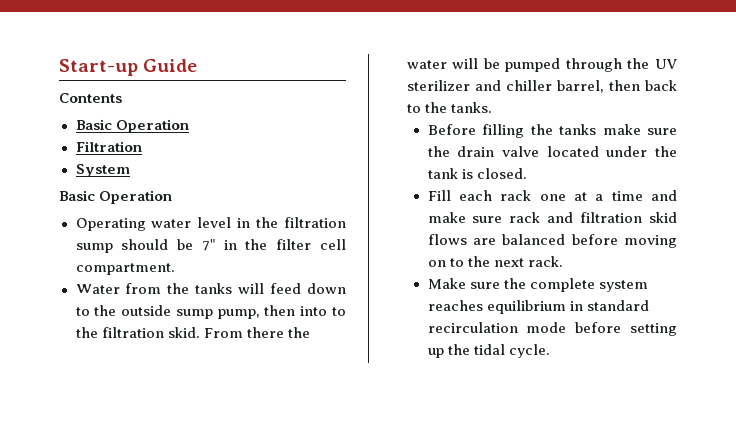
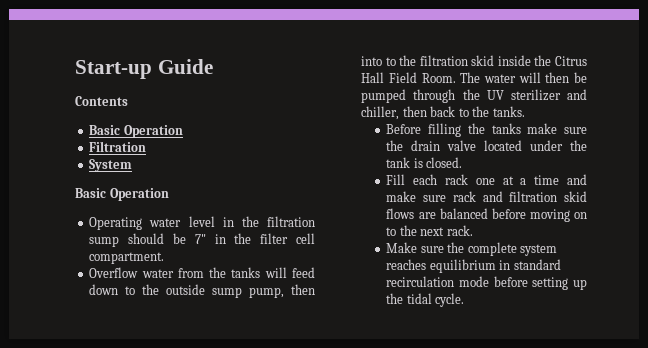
[75,284,120,294] Water -> [89,267,174,278] Overflow water
[167,327,310,338] skid. From there the -> [471,55,587,66] [361,72,481,83] skid inside the Citrus Hall Field Room. The
(479, 63) none -> [545,72,570,83] then
[505,80,604,93] chiller barrel, -> [361,106,400,120] chiller,

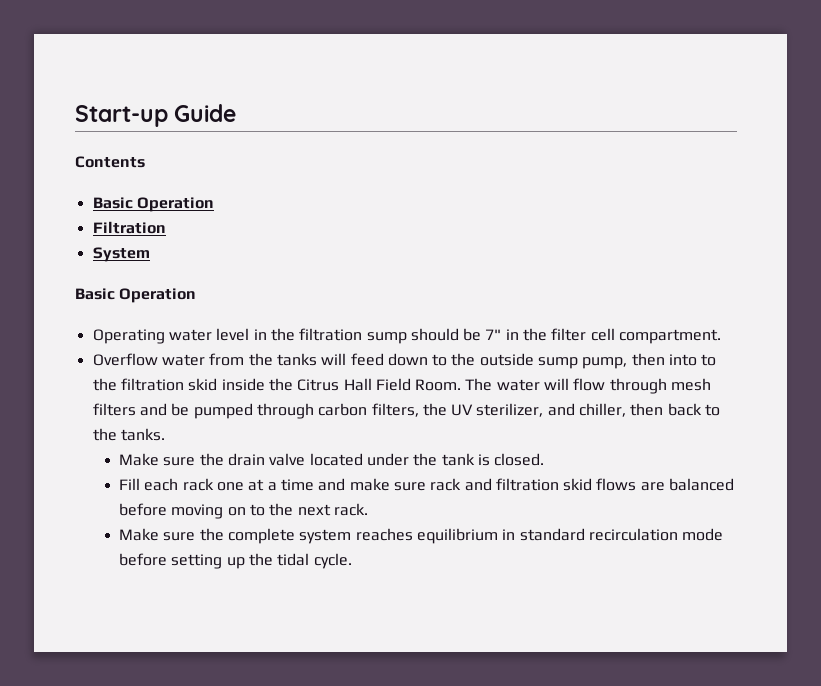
[545,72,570,83] then -> [573,378,712,394] [92,403,167,416] flow through mesh filters and
(456, 96) none -> [318,403,419,417] carbon filters,
[510,89,561,101] sterilizer -> [476,403,544,417] sterilizer,
[386,123,558,137] Before filling the tanks make -> [118,453,159,466] Make

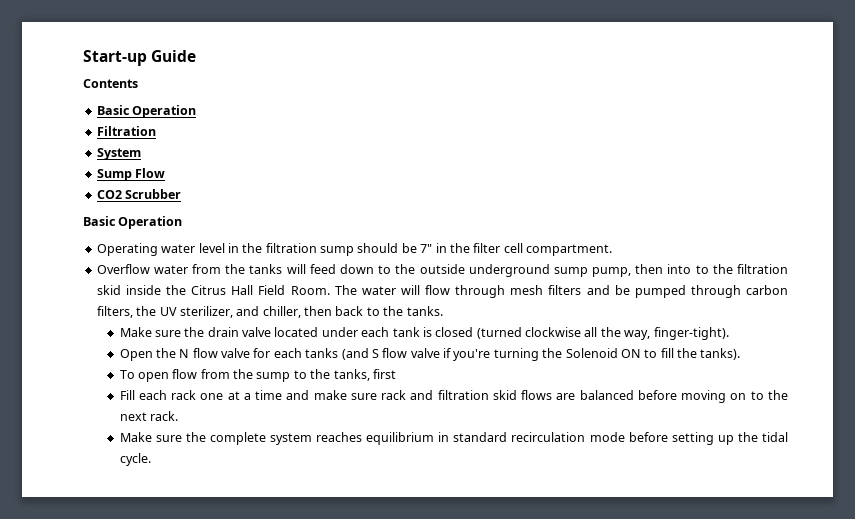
(150, 254) none -> [96,168,166,181] [96,189,182,199] // Sump Flow // CO2 Scrubber
(534, 359) none -> [468,264,550,277] underground
[413,453,438,466] the -> [361,327,390,337] each
[494,453,545,466] closed. -> [435,327,729,340] [119,348,741,361] [119,369,396,382] closed (turned clockwise all the way, finger-tight). // Open the N flow valve for each tanks (and S flow valve if you're turning the Solenoid ON to fill the tanks). // To open flow from the sump to the tanks, first

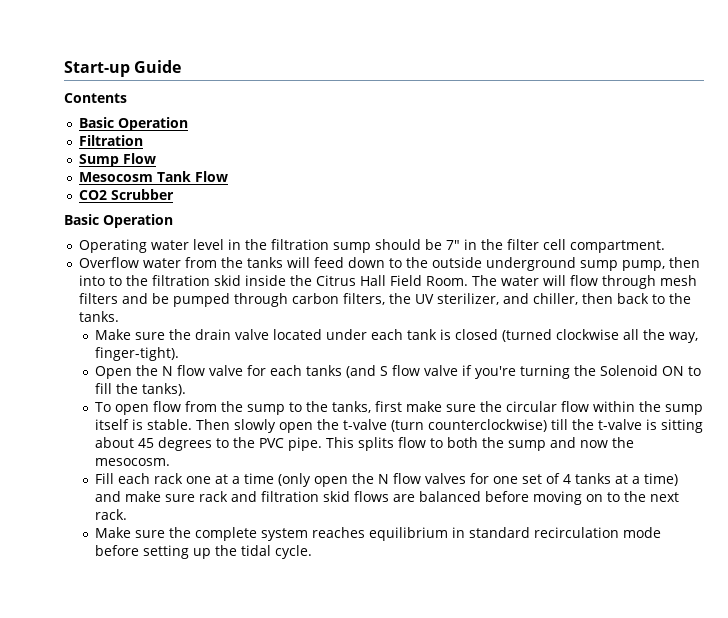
[96,148,141,160] [96,169,132,181] System // Sump -> [79,153,157,167] [79,171,192,182] Sump Flow // Mesocosm Tank
(396, 374) none -> [406,401,704,415] [95,419,704,433] [95,437,635,451] [95,458,171,466] make sure the circular flow within the sump itself is stable. Then slowly open the t-valve (turn counterclockwise) till the t-valve is sitting about 45 degrees to the PVC pipe. This splits flow to both the sump and now the mesocosm.
(283, 395) none -> [278,473,679,487] (only open the N flow valves for one set of 4 tanks at a time)

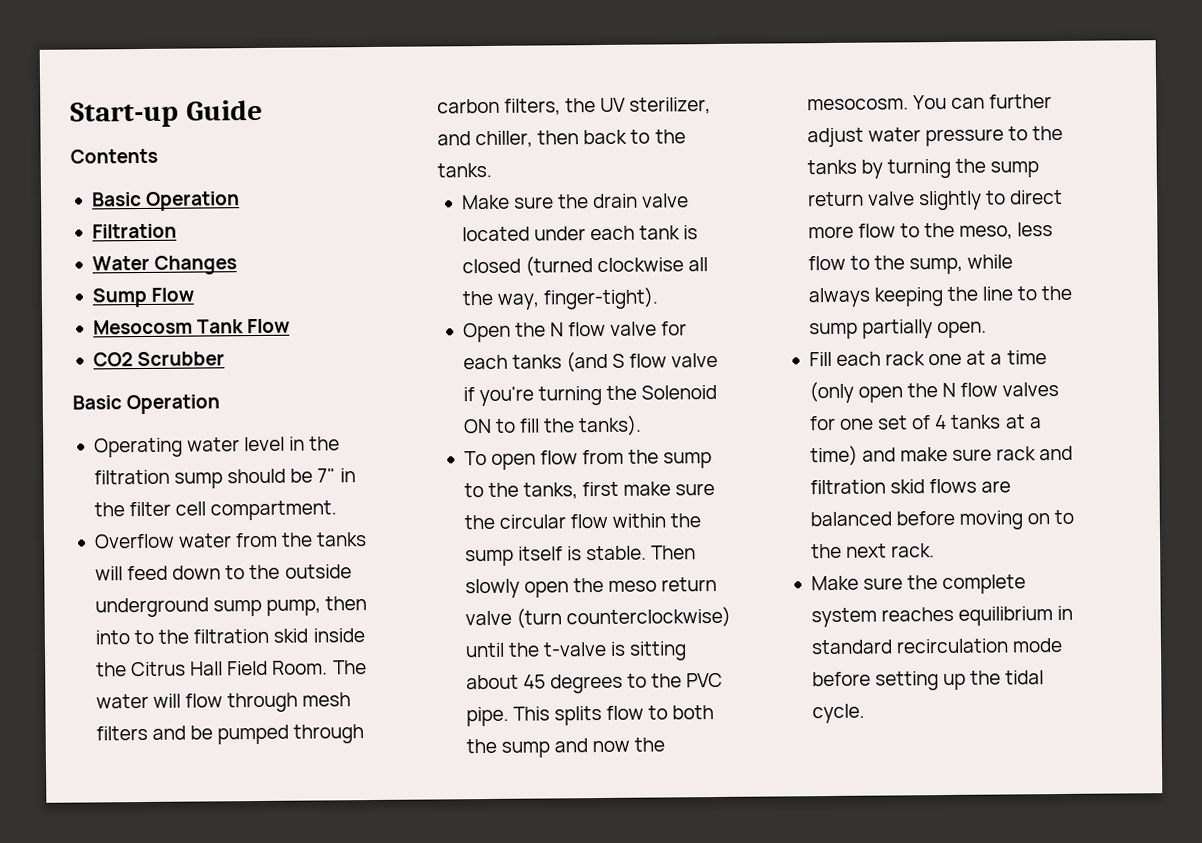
(144, 140) none -> [91,255,238,275] // Water Changes
[343,419,388,430] t-valve -> [608,576,718,592] [464,610,512,626] meso return valve
[551,419,569,430] till -> [464,642,505,658] until
(171, 462) none -> [912,94,1053,110] [806,125,1064,148] [806,158,1040,179] [807,189,1064,211] [807,222,1054,240] [807,254,1014,275] [807,285,1073,308] [808,319,988,340] You can further adjust water pressure to the tanks by turning the sump return valve slightly to direct more flow to the meso, less flow to the sump, while always keeping the line to the sump partially open.

